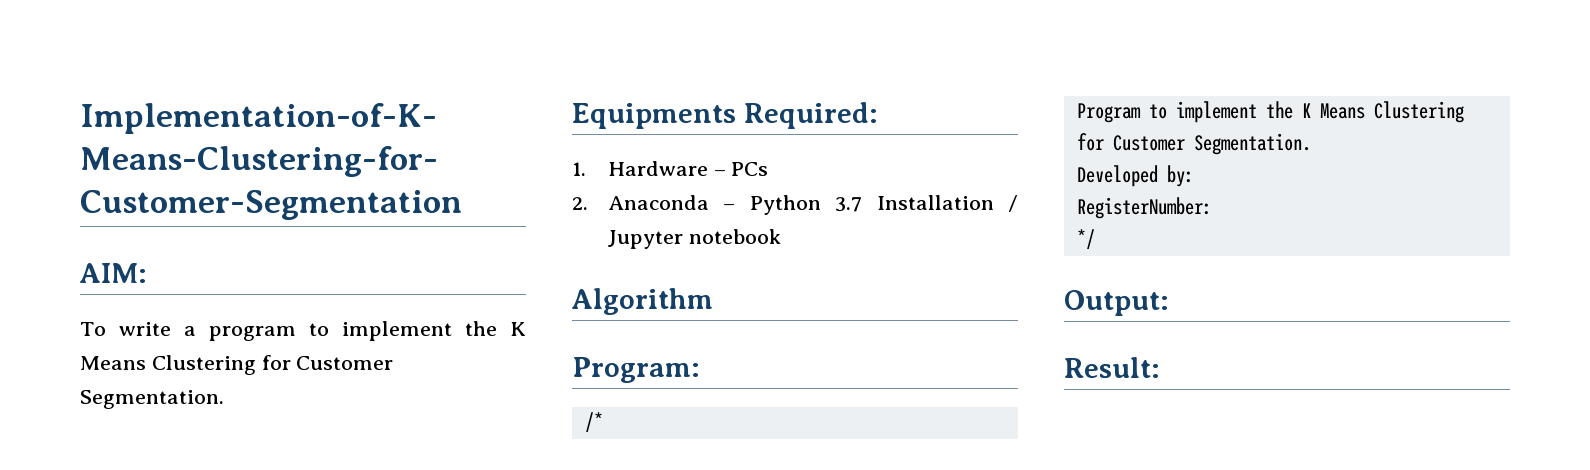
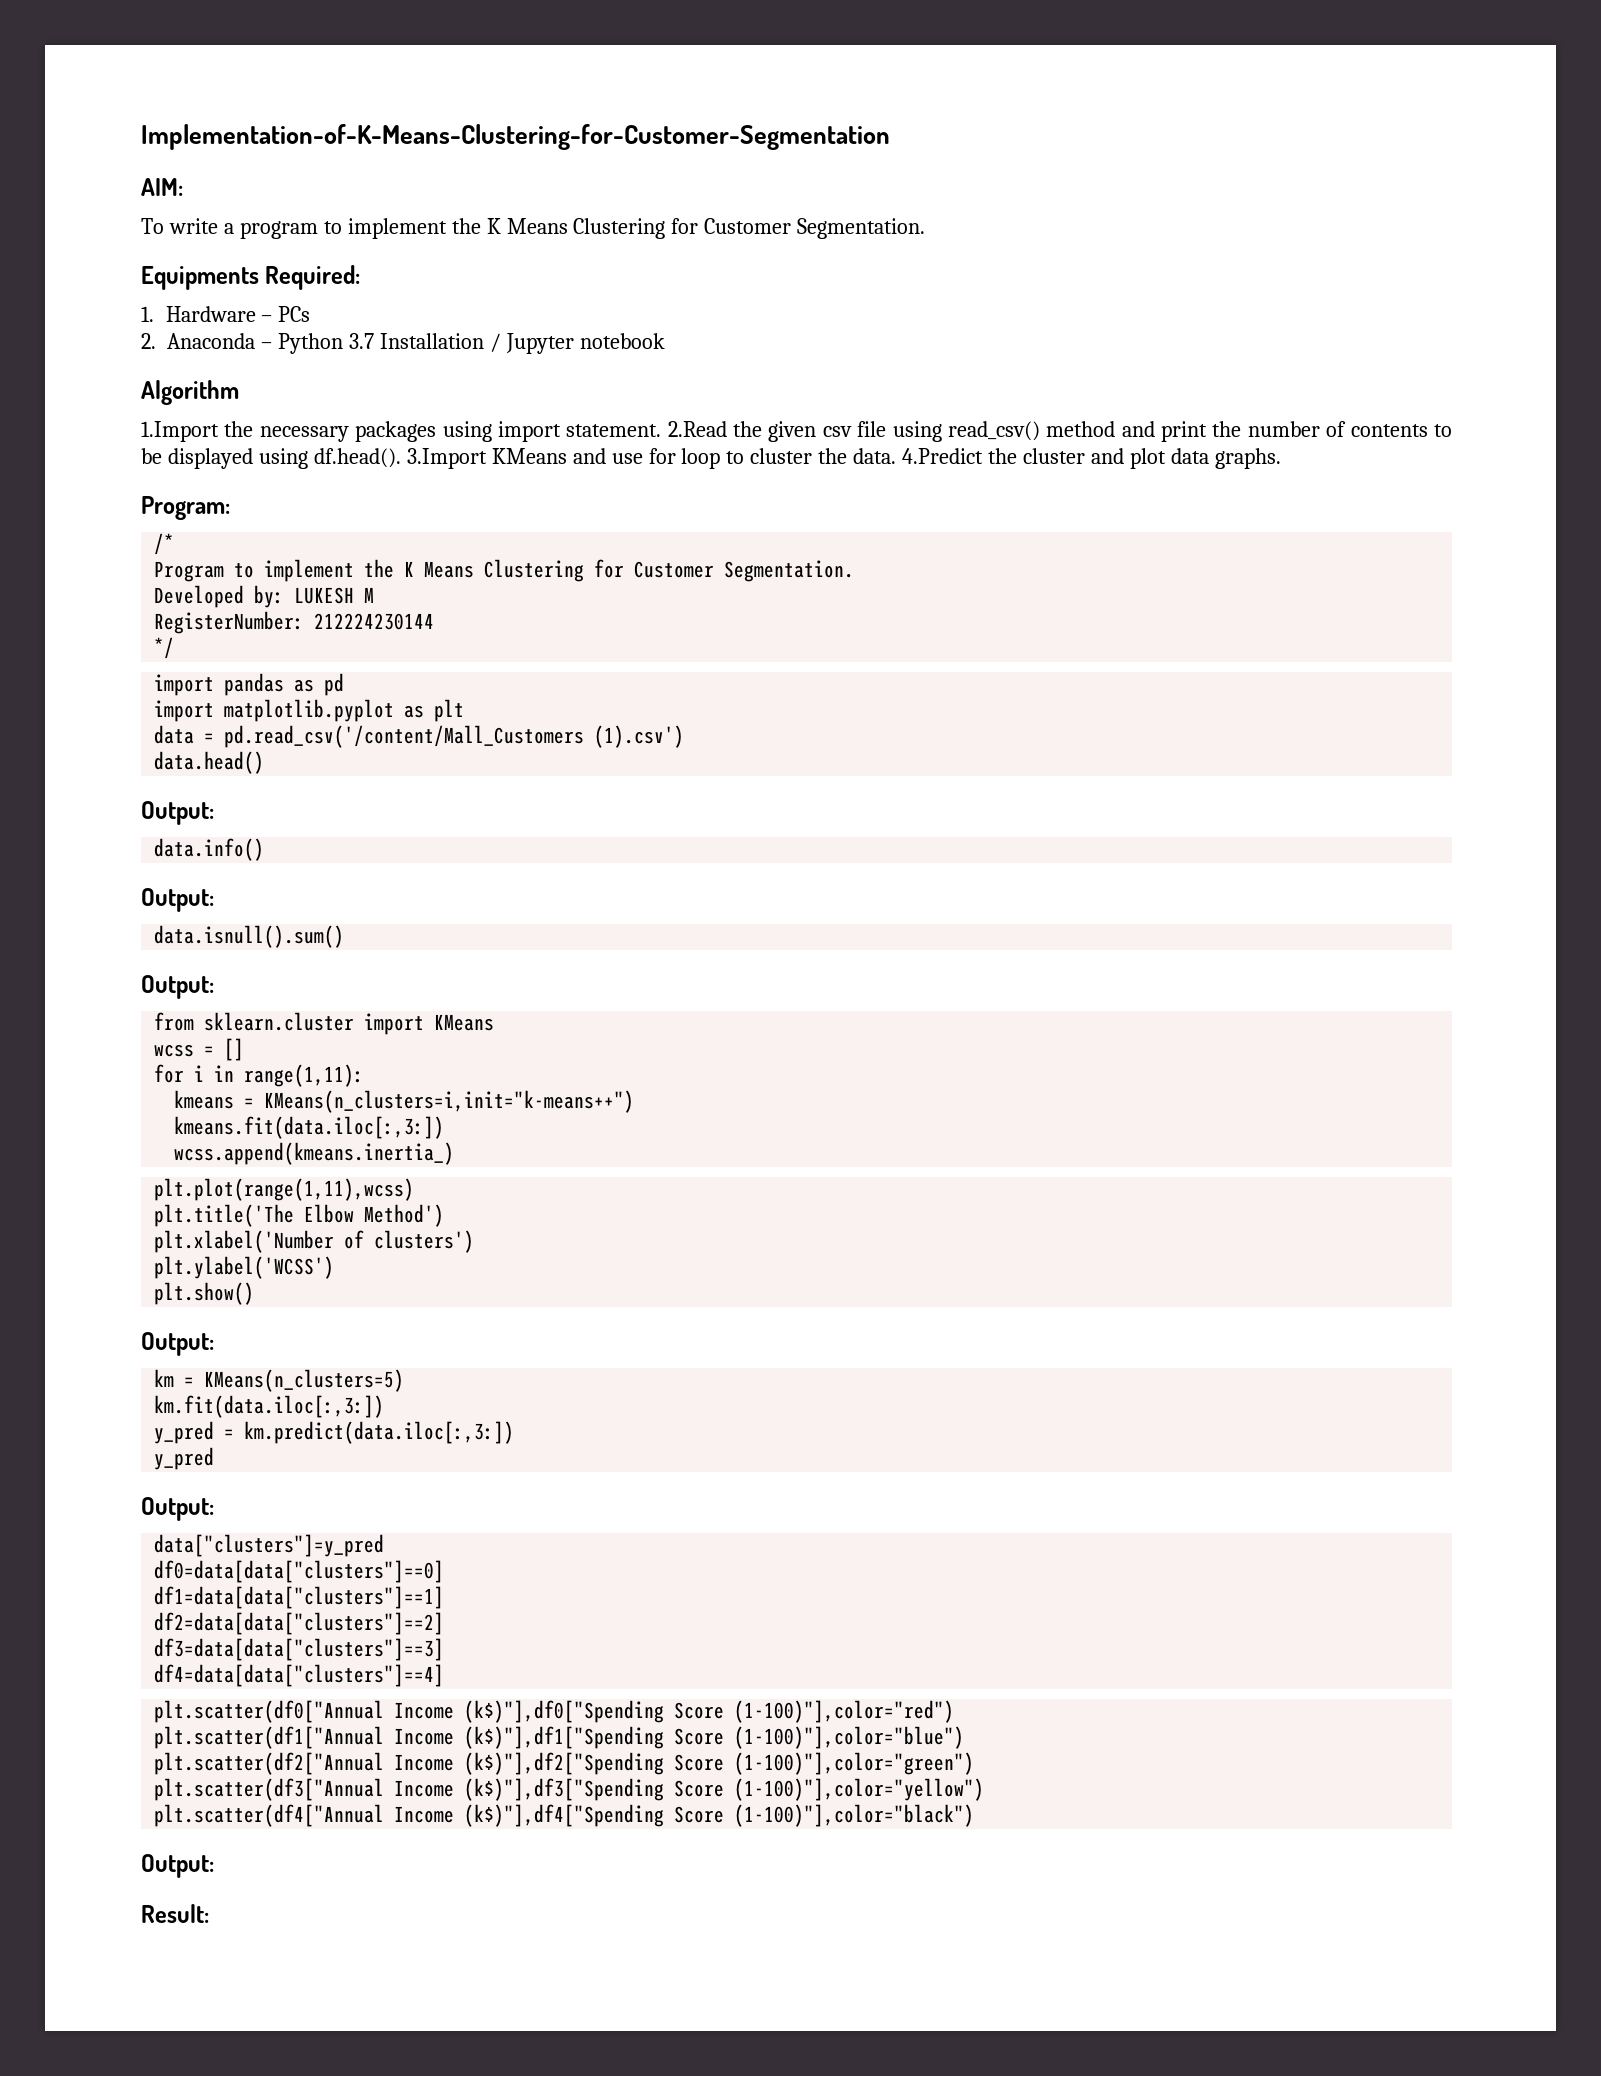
(713, 301) none -> [141,421,1452,442] [141,448,1281,469] // 1.Import the necessary packages using import statement. 2.Read the given csv file using read_csv() method and print the number of contents to be displayed using df.head(). 3.Import KMeans and use for loop to cluster the data. 4.Predict the cluster and plot data graphs.
(1194, 176) none -> [294,587,375,604] LUKESH M
(1212, 208) none -> [314,613,435,630] 212224230144
(1095, 239) none -> [154,673,345,696] [154,699,465,722] [154,725,685,748] [154,751,265,774] [141,801,214,825] [154,838,265,861] [141,888,214,912] [154,925,345,948] [141,975,214,999] [154,1012,495,1035] [154,1038,245,1061] [154,1064,365,1087] [174,1090,635,1113] [174,1116,445,1139] [174,1142,455,1165] [154,1178,415,1201] [154,1204,445,1227] [154,1230,475,1253] [154,1256,335,1279] [154,1282,255,1305] [141,1332,214,1356] [154,1369,405,1392] [154,1395,385,1418] [154,1421,515,1444] [154,1447,215,1470] [141,1497,214,1521] [154,1534,385,1557] [154,1560,445,1583] [154,1586,445,1609] [154,1612,445,1635] [154,1638,445,1661] [154,1664,445,1687] [154,1700,955,1723] [154,1726,965,1749] [154,1752,975,1775] [154,1778,985,1801] [154,1804,975,1827] // import pandas as pd // import matplotlib.pyplot as plt // data = pd.read_csv('/content/Mall_Customers (1).csv') // data.head() // Output: // data.info() // Output: // data.isnull().sum() // Output: // from sklearn.cluster import KMeans // wcss = [] // for i in range(1,11): // kmeans = KMeans(n_clusters=i,init="k-means++") // kmeans.fit(data.iloc[:,3:]) // wcss.append(kmeans.inertia_) // plt.plot(range(1,11),wcss) // plt.title('The Elbow Method') // plt.xlabel('Number of clusters') // plt.ylabel('WCSS') // plt.show() // Output: // km = KMeans(n_clusters=5) // km.fit(data.iloc[:,3:]) // y_pred = km.predict(data.iloc[:,3:]) // y_pred // Output: // data["clusters"]=y_pred // df0=data[data["clusters"]==0] // df1=data[data["clusters"]==1] // df2=data[data["clusters"]==2] // df3=data[data["clusters"]==3] // df4=data[data["clusters"]==4] // plt.scatter(df0["Annual Income (k$)"],df0["Spending Score (1-100)"],color="red") // plt.scatter(df1["Annual Income (k$)"],df1["Spending Score (1-100)"],color="blue") // plt.scatter(df2["Annual Income (k$)"],df2["Spending Score (1-100)"],color="green") // plt.scatter(df3["Annual Income (k$)"],df3["Spending Score (1-100)"],color="yellow") // plt.scatter(df4["Annual Income (k$)"],df4["Spending Score (1-100)"],color="black")

